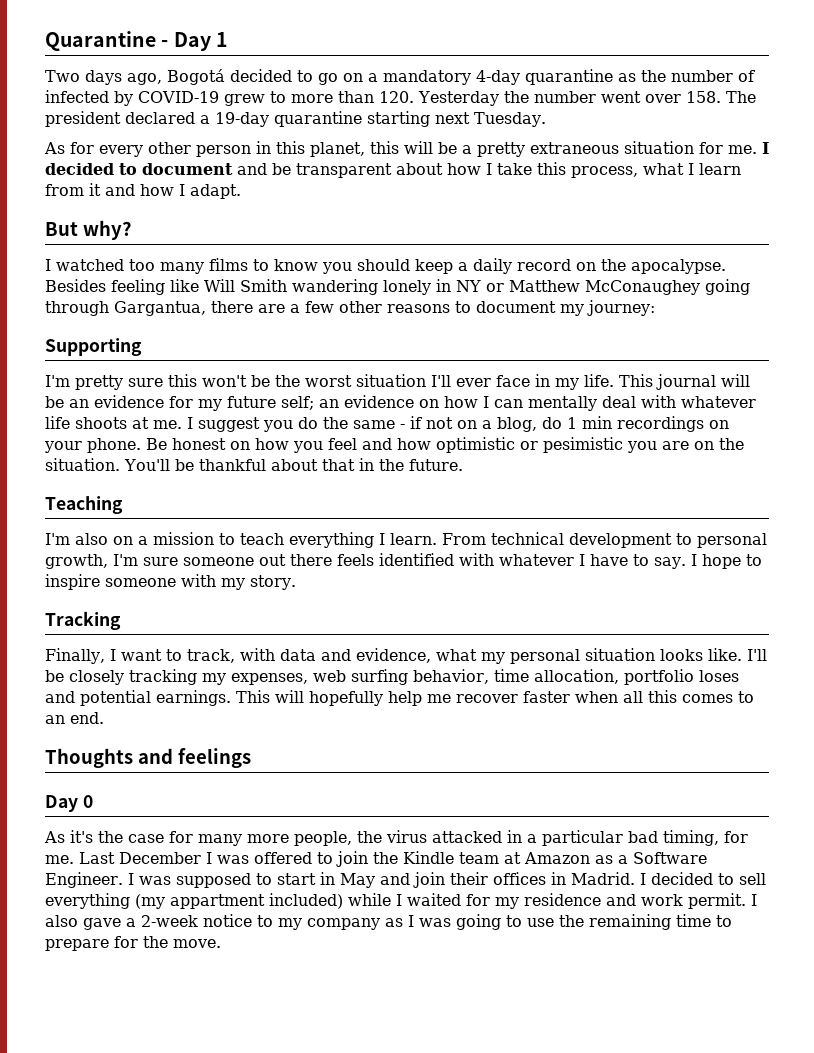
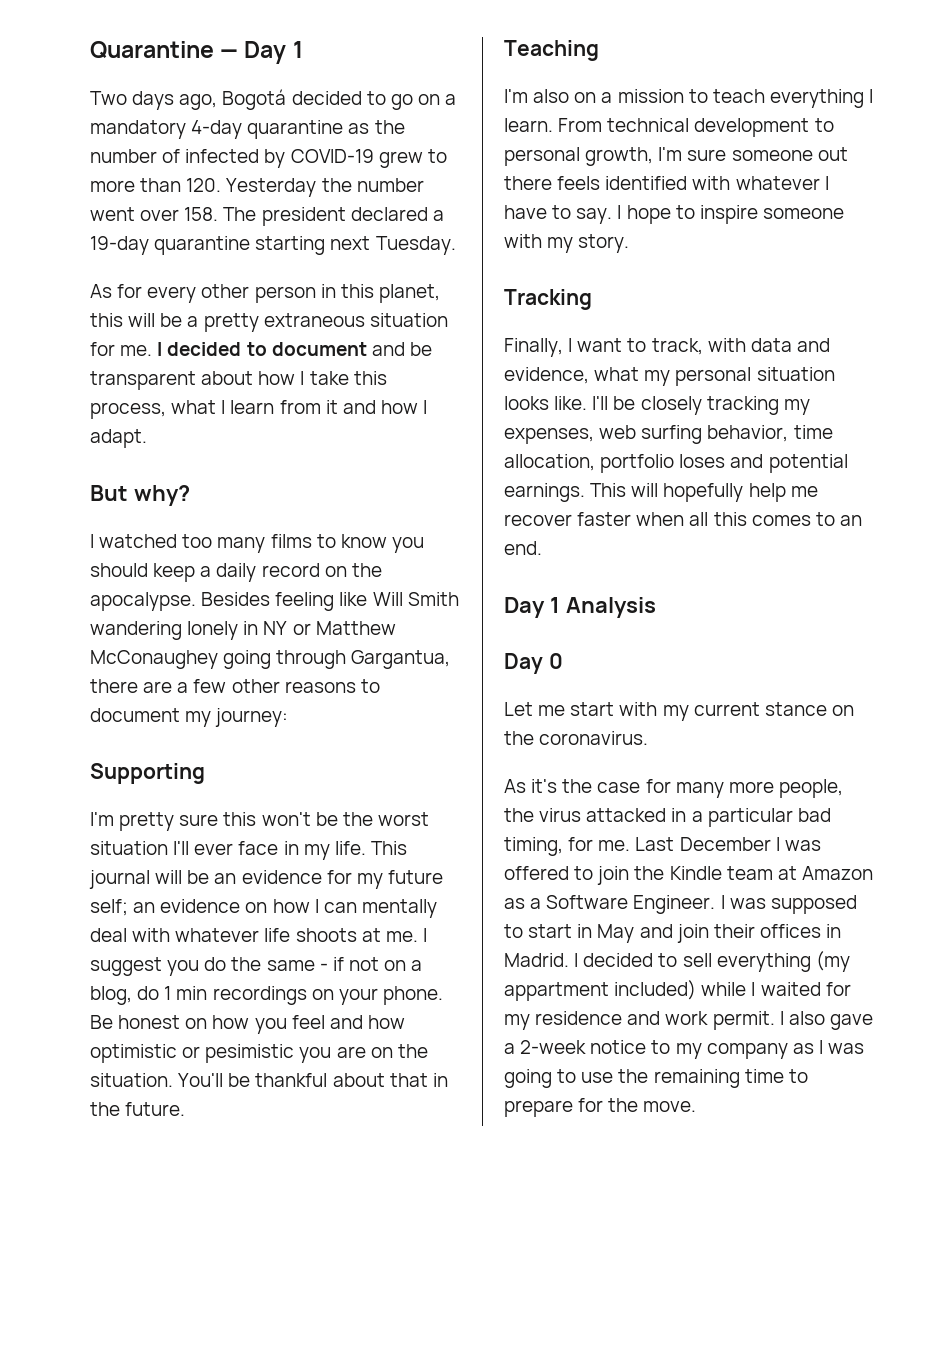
[161,40,169,47] - -> [220,49,239,58] —
[45,748,251,768] Thoughts and feelings -> [504,597,656,618] Day 1 Analysis
(93, 801) none -> [504,702,854,721] [504,731,649,745] // Let me start with my current stance on the coronavirus.

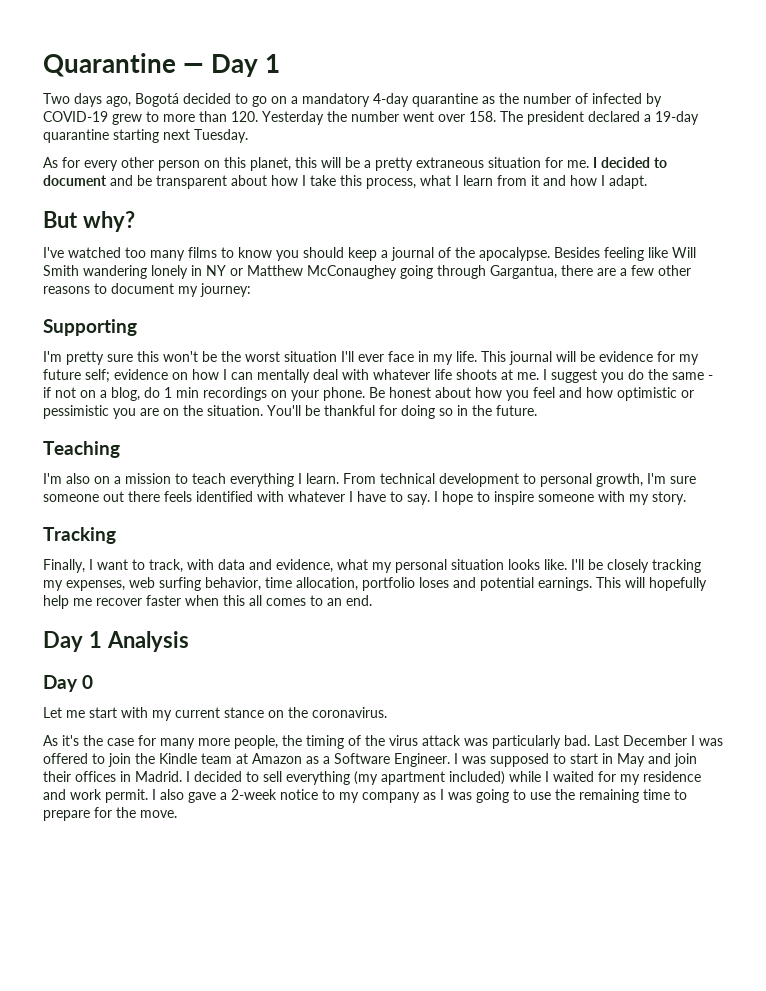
[320,284,336,298] in -> [204,160,220,168] on
[90,534,94,548] I -> [43,247,64,258] I've
[216,563,347,582] daily record on -> [391,247,451,261] journal of
[214,873,237,884] an -> (595, 356) none
[133,902,156,913] an -> (110, 376) none
[185,1018,208,1029] on -> [435,387,471,398] about
[205,1044,295,1063] pesimistic -> [43,405,109,419] pessimistic
[332,1073,428,1087] about that -> [379,405,453,419] for doing so
[689,512,747,526] all this -> [223,595,262,606] this all
[539,808,831,827] [504,837,631,856] virus attacked in a particular bad timing, for me. -> [306,735,590,749] timing of the virus attack was particularly bad.
[504,982,609,1001] appartment -> [381,771,445,785] apartment

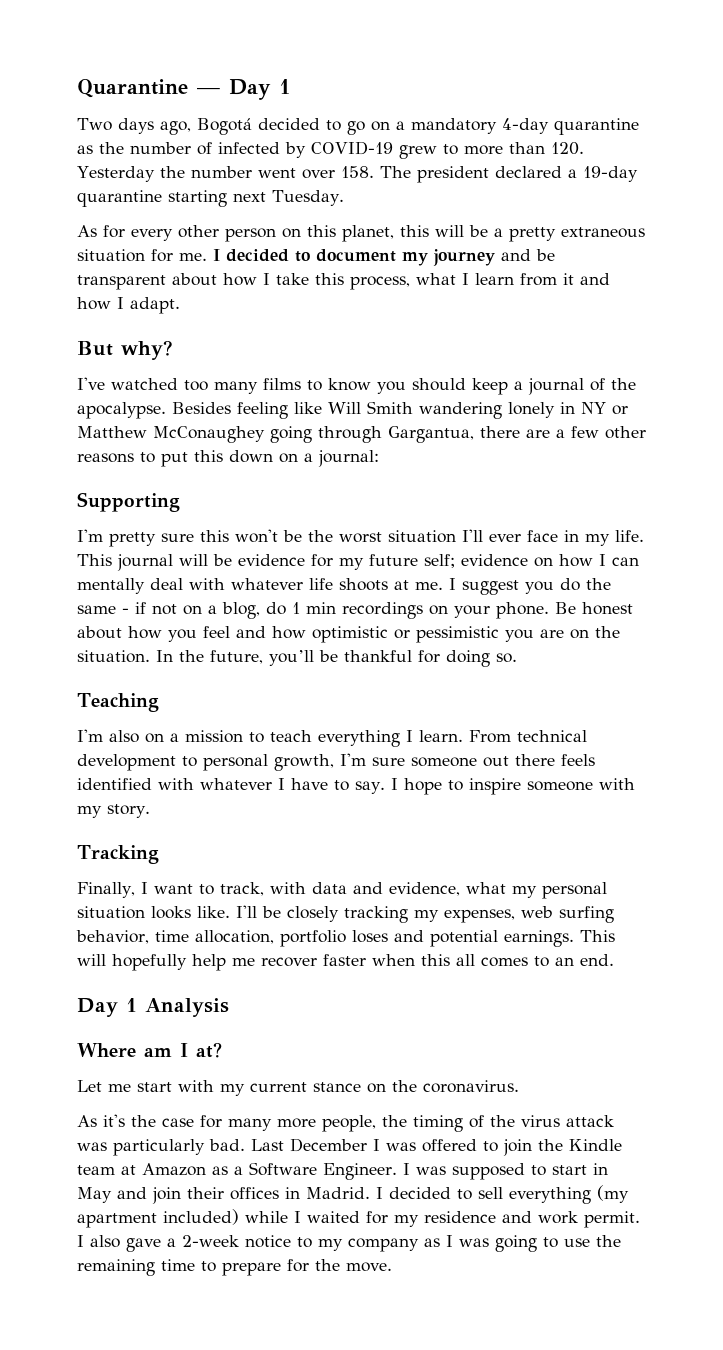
(107, 180) none -> [402,249,495,266] my journey
[111,283,251,297] document my journey: -> [161,450,379,467] put this down on a journal:
[267,405,537,419] You'll be thankful for doing so in the future. -> [156,650,517,667] In the future, you’ll be thankful for doing so.
[43,675,94,692] Day 0 -> [77,1042,222,1058] Where am I at?

